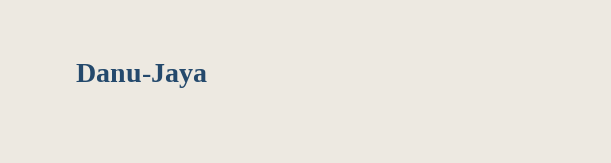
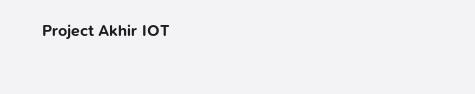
[76,64,207,88] Danu-Jaya -> [42,24,170,40] Project Akhir IOT

